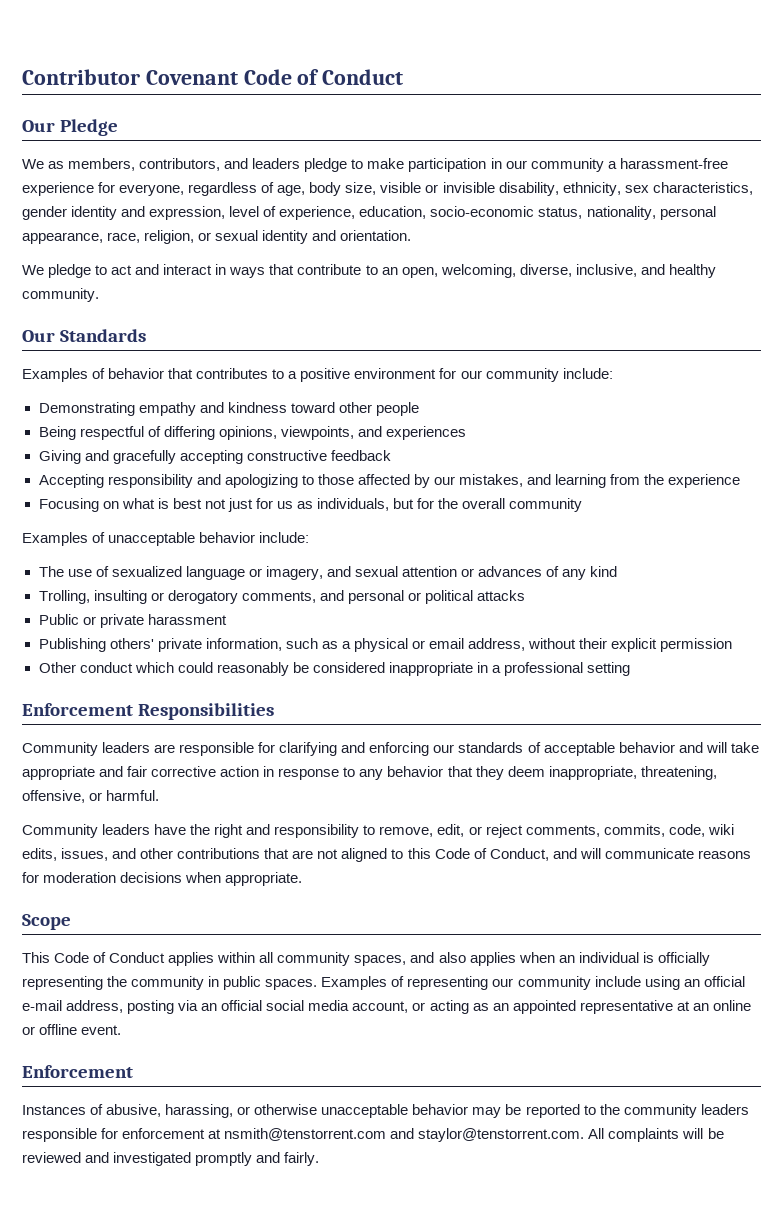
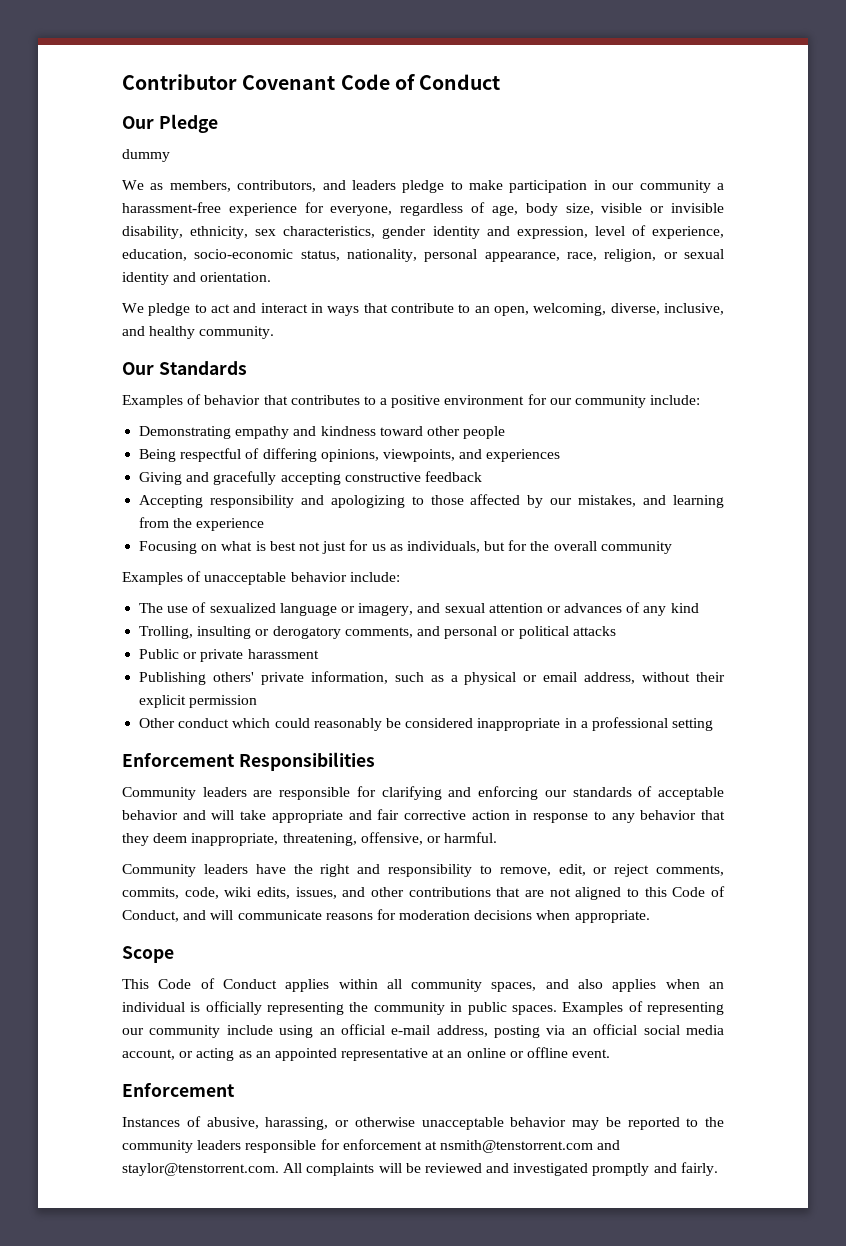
(119, 127) none -> [122,149,170,162] // dummy

